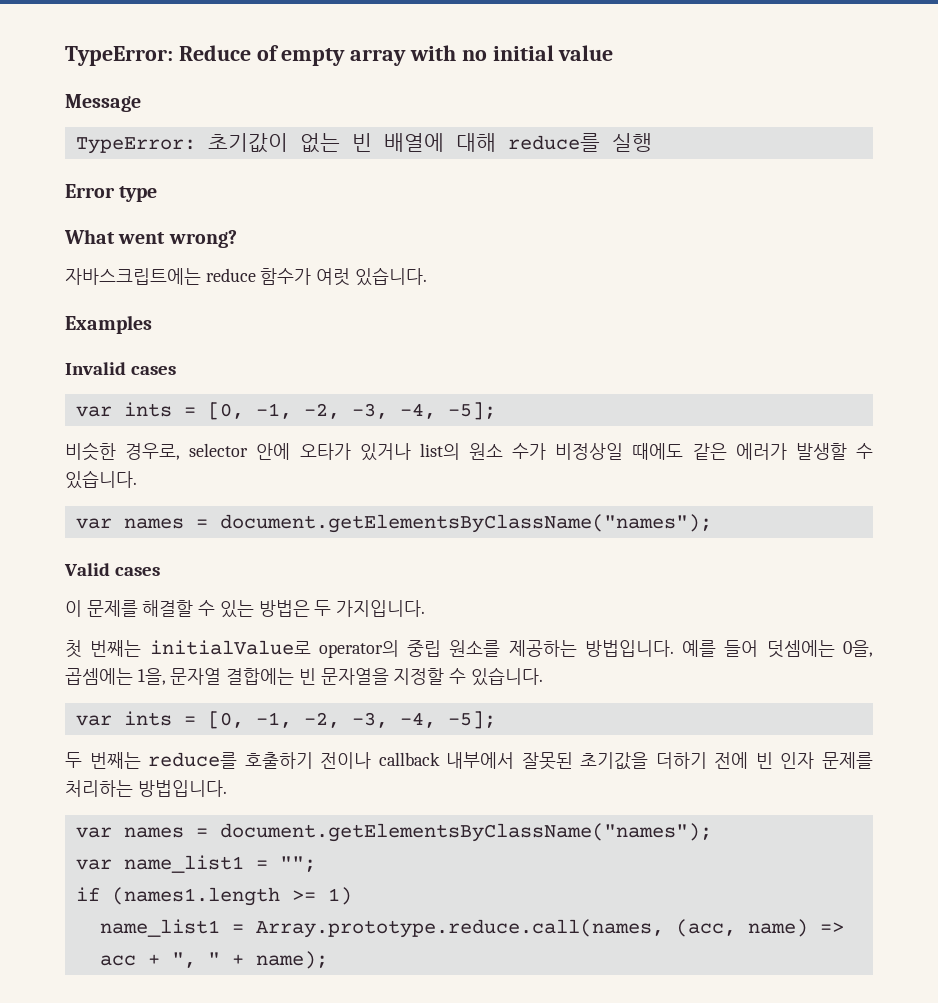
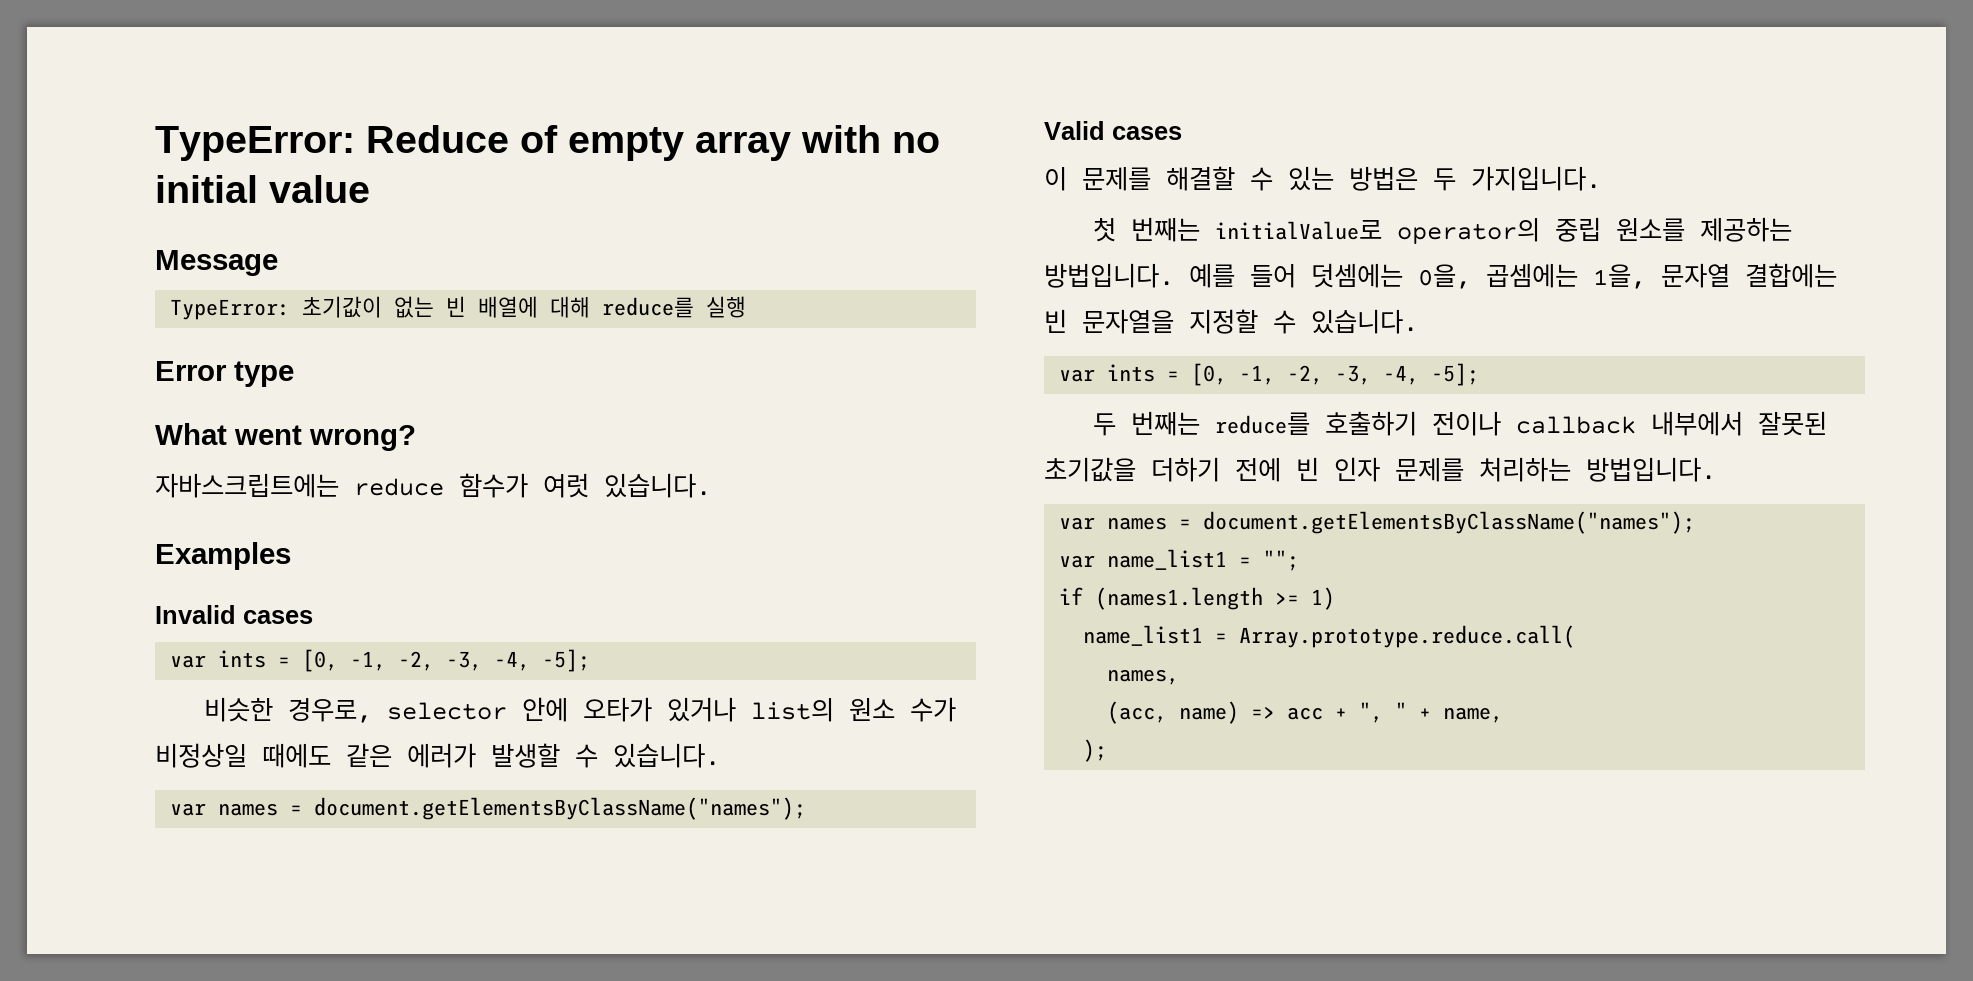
[255,919,664,938] Array.prototype.reduce.call(names, -> [1239,625,1576,648] [1107,669,1180,685] Array.prototype.reduce.call( // names, //
[255,951,328,969] name); -> [1443,707,1504,723] [1083,739,1108,762] name, // );

